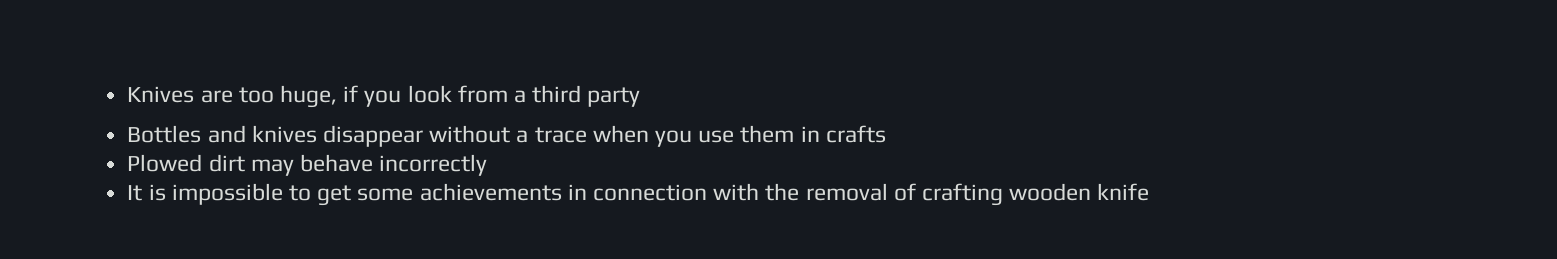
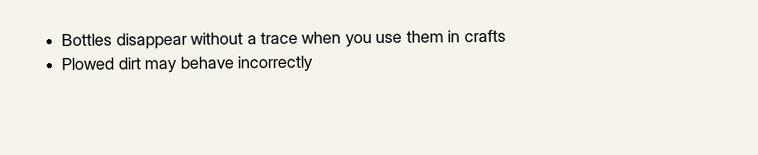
[127,85,641,108] [127,125,317,143] Knives are too huge, if you look from a third party // Bottles and knives -> [61,33,113,47] Bottles
[127,183,1150,206] // It is impossible to get some achievements in connection with the removal of crafting wooden knife -> (313, 64) none

